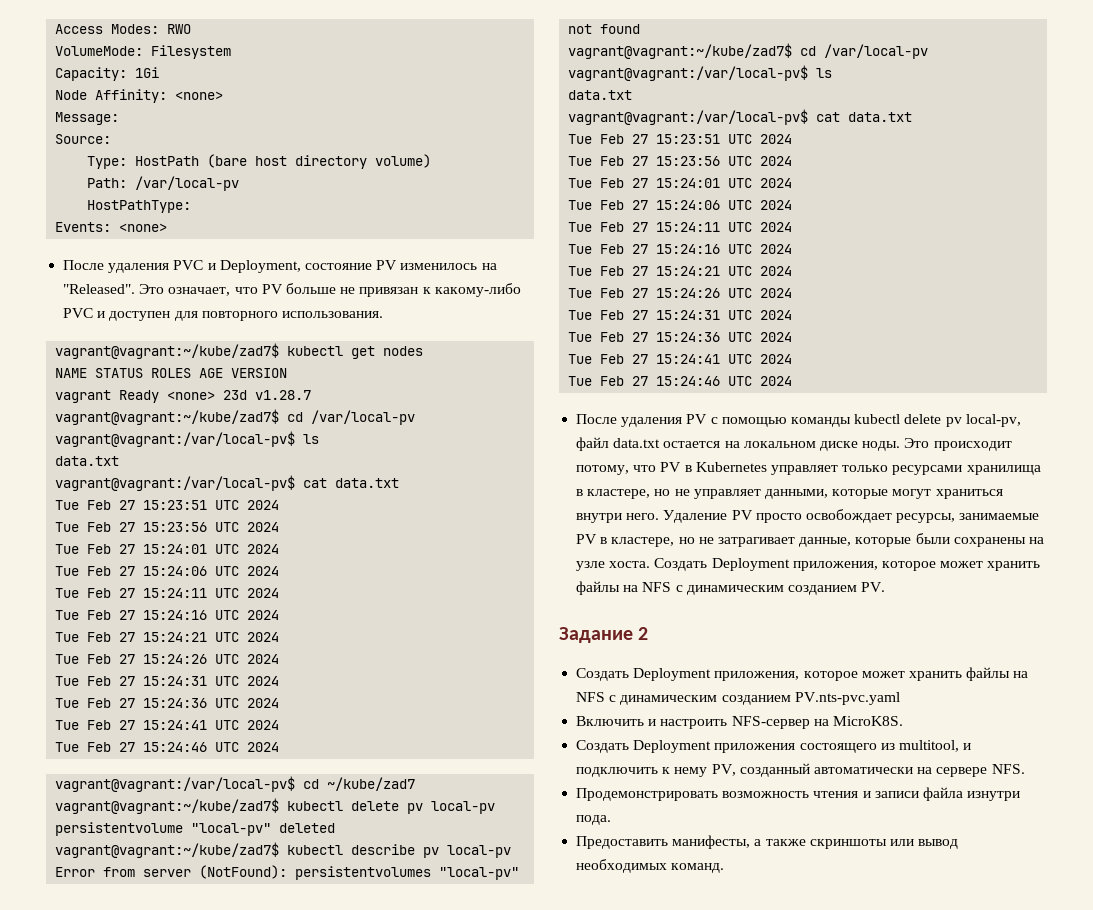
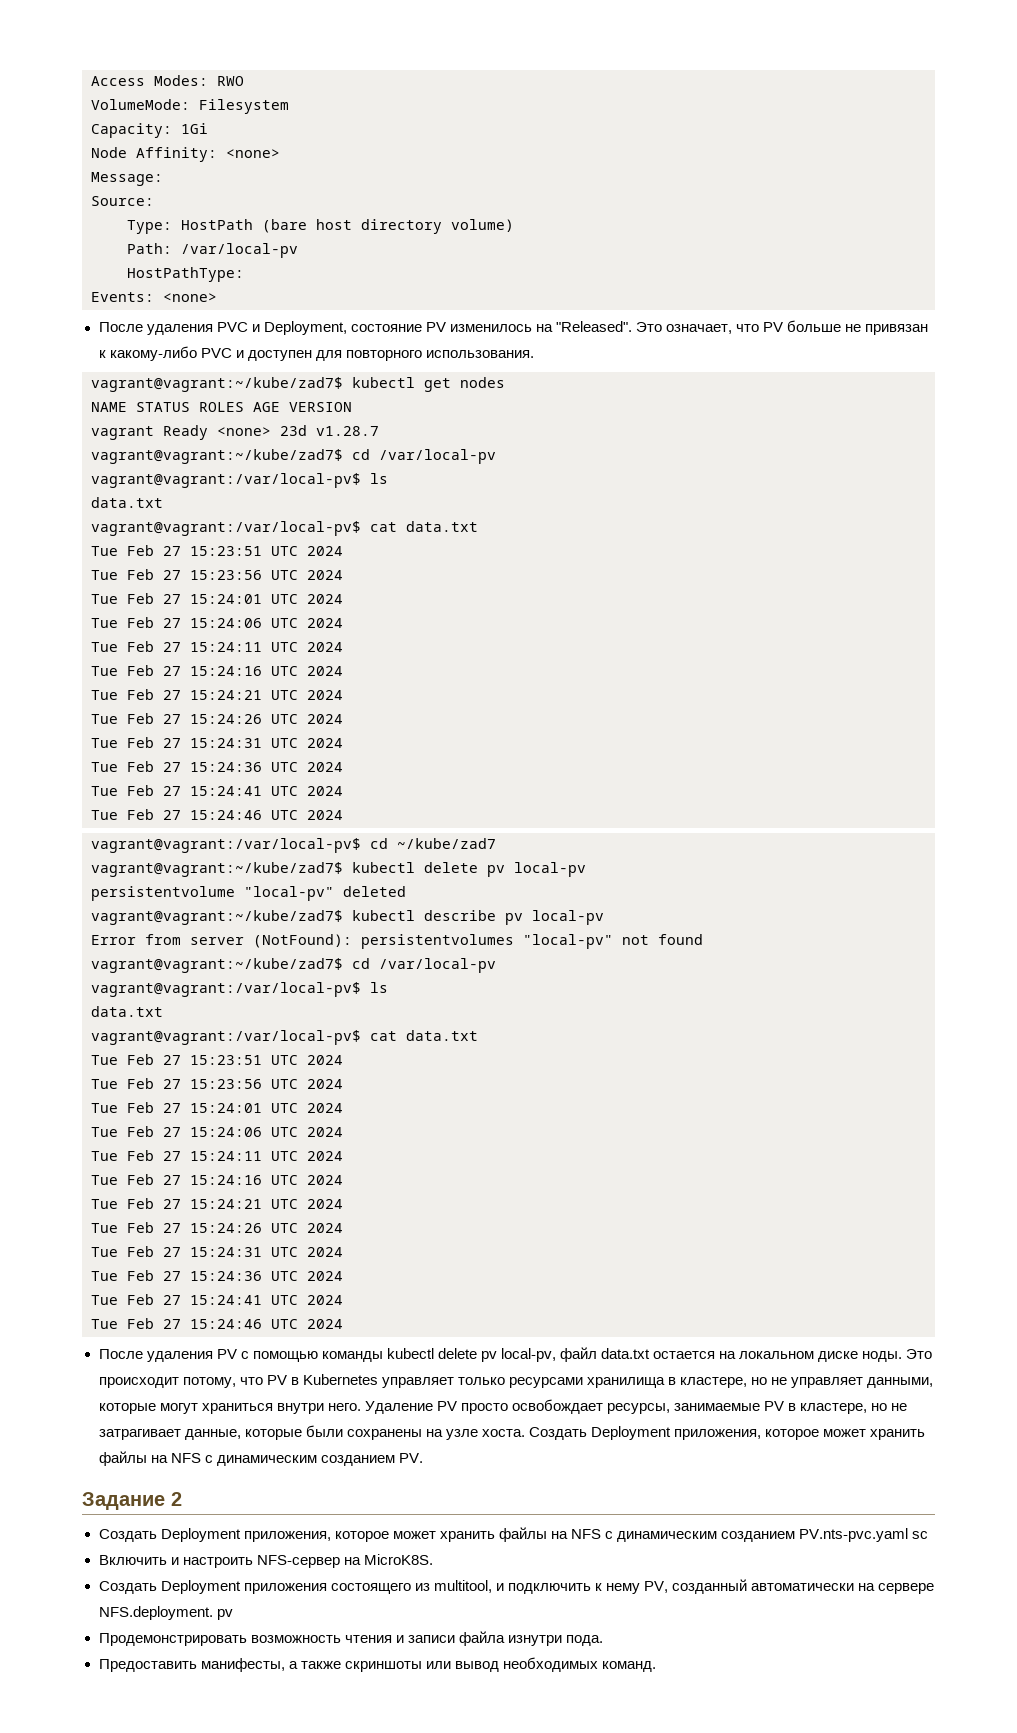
(900, 698) none -> [912,1531,929,1539] sc
[991,764,1025,774] NFS. -> [98,1606,233,1620] NFS.deployment. pv

